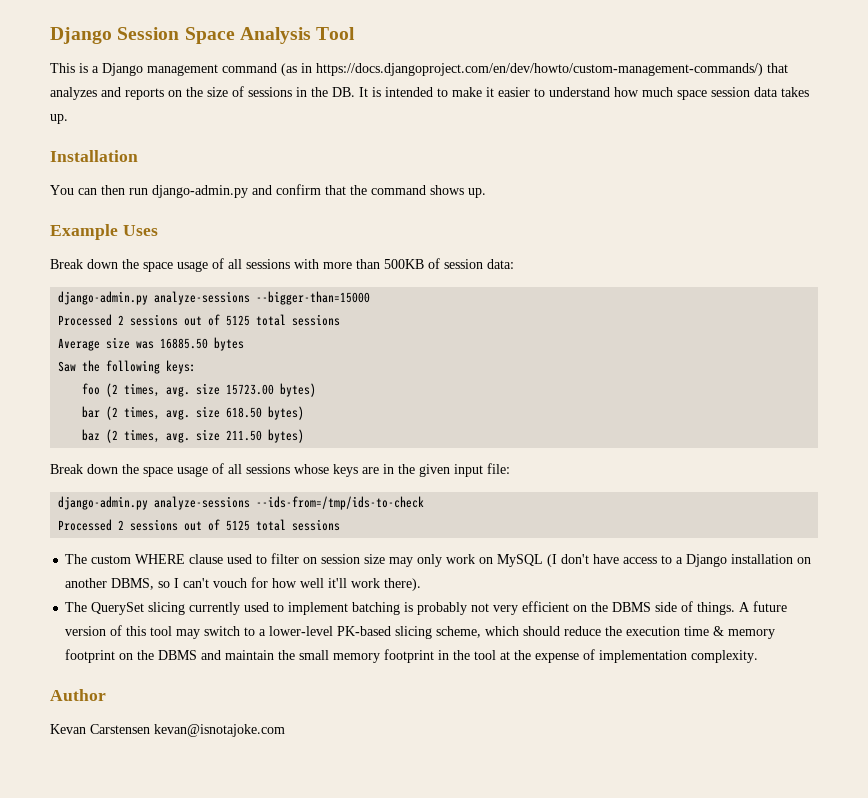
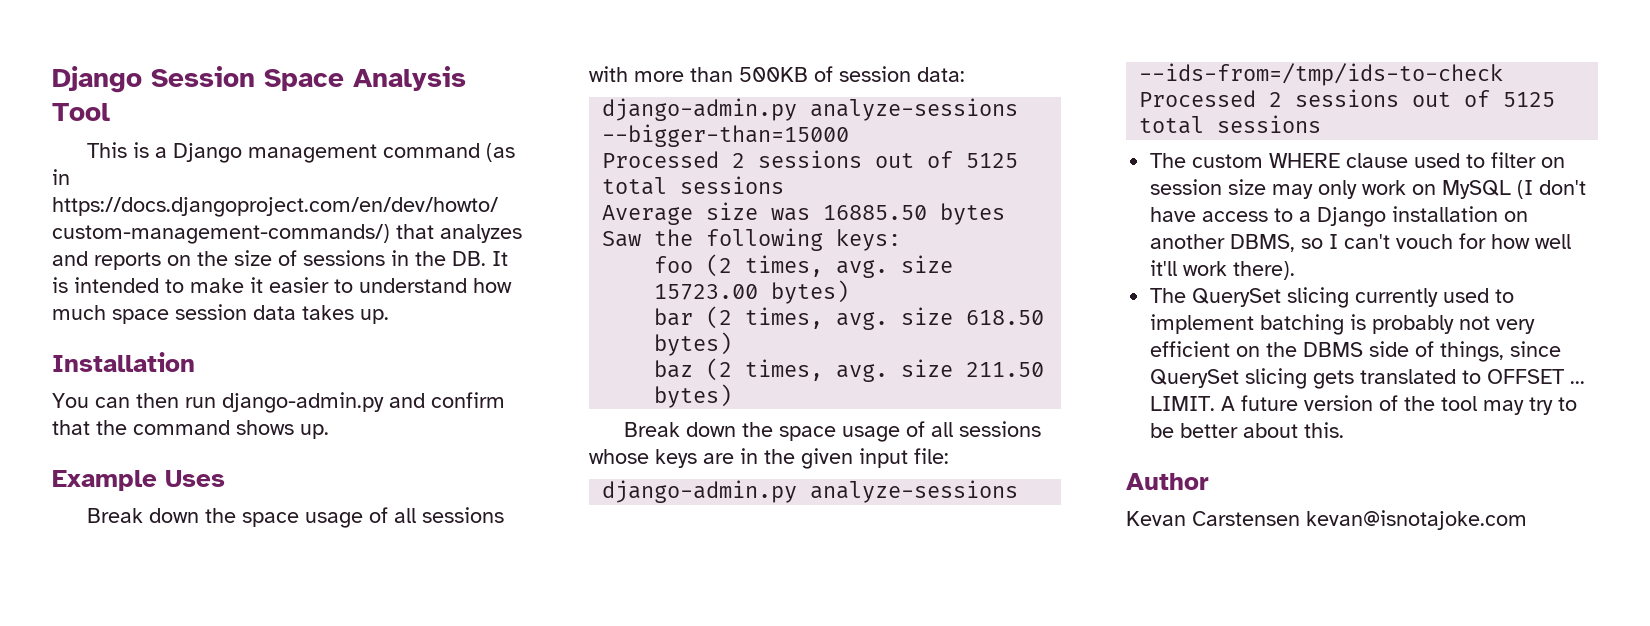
[697,602,736,615] things. -> [1440,341,1562,362] [1150,368,1586,389] [1150,396,1216,411] things, since QuerySet slicing gets translated to OFFSET ... LIMIT.
[126,626,147,636] this -> [1404,396,1436,411] the
[204,626,776,639] [65,649,759,663] switch to a lower-level PK-based slicing scheme, which should reduce the execution time & memory footprint on the DBMS and maintain the small memory footprint in the tool at the expense of implementation complexity. -> [1529,397,1578,415] [1150,422,1345,438] try to be better about this.

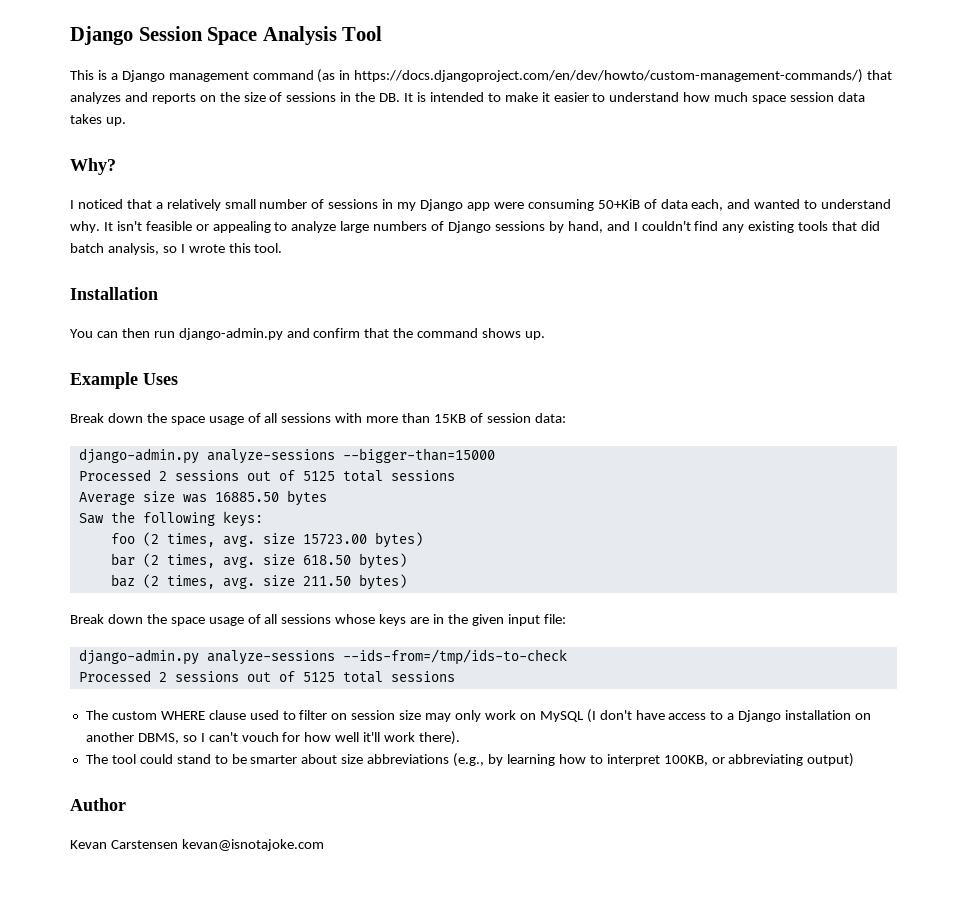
(389, 316) none -> [70,158,116,175] [70,199,892,211] [70,221,881,233] [70,243,283,255] // Why? // I noticed that a relatively small number of sessions in my Django app were consuming 50+KiB of data each, and wanted to understand why. It isn't feasible or appealing to analyze large numbers of Django sessions by hand, and I couldn't find any existing tools that did batch analysis, so I wrote this tool.
[739,67,808,82] 500KB -> [434,414,467,423] 15KB
[1192,287,1515,308] [1150,314,1536,335] [1150,341,1562,362] [1150,368,1586,389] [1150,395,1578,415] [1150,422,1345,438] QuerySet slicing currently used to implement batching is probably not very efficient on the DBMS side of things, since QuerySet slicing gets translated to OFFSET ... LIMIT. A future version of the tool may try to be better about this. -> [111,753,855,767] tool could stand to be smarter about size abbreviations (e.g., by learning how to interpret 100KB, or abbreviating output)

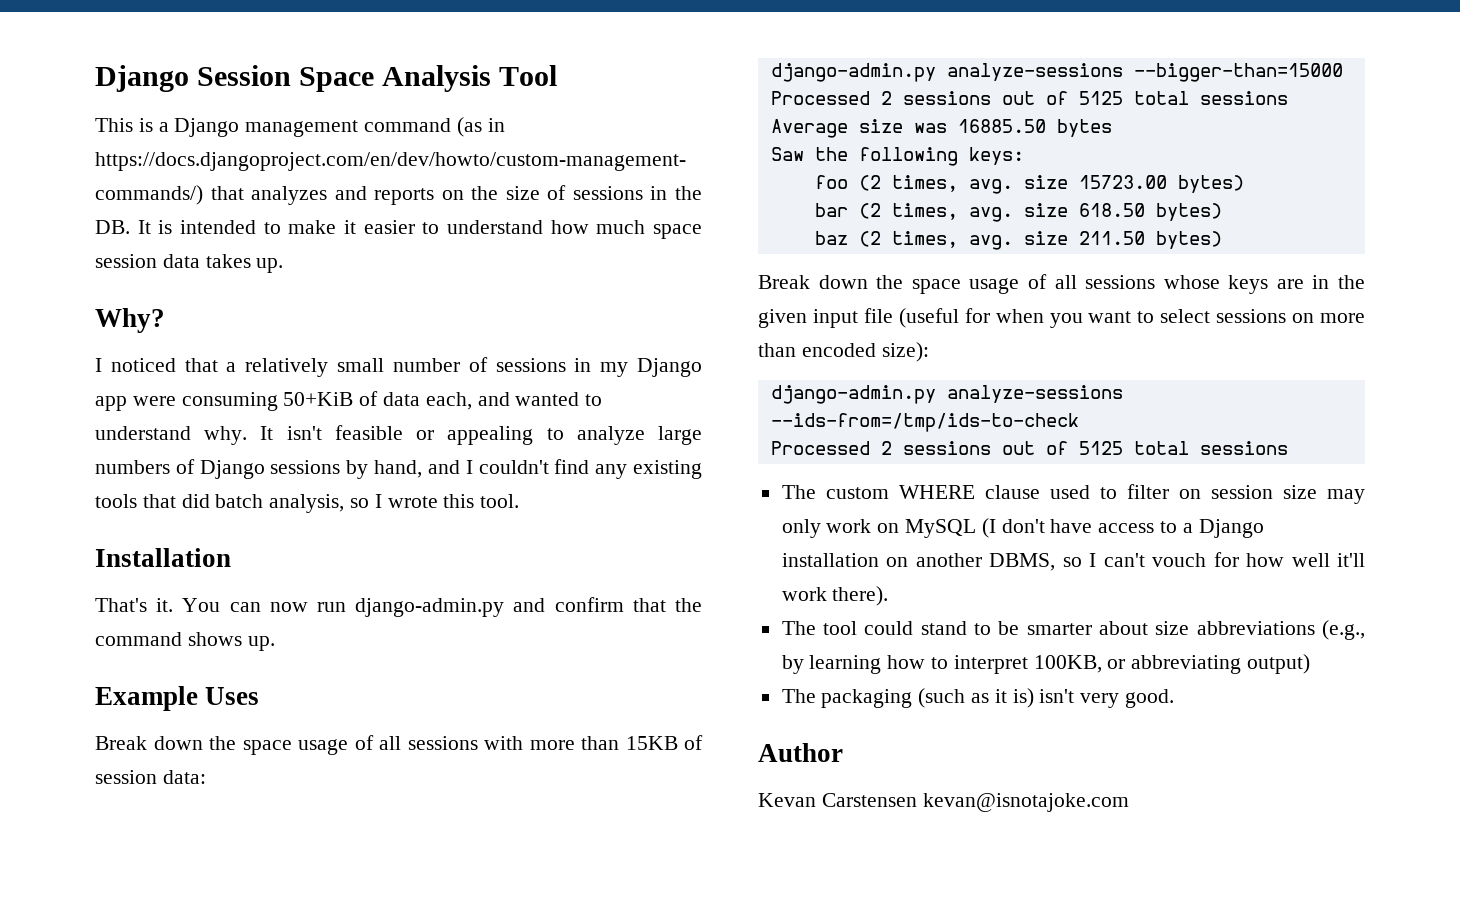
(158, 293) none -> [95,598,174,612] That's it.
[121,328,150,338] then -> [269,602,308,612] now
[543,614,566,624] file: -> [863,308,1365,328] [758,342,929,362] file (useful for when you want to select sessions on more than encoded size):
(855, 760) none -> [781,688,1175,708] // The packaging (such as it is) isn't very good.

